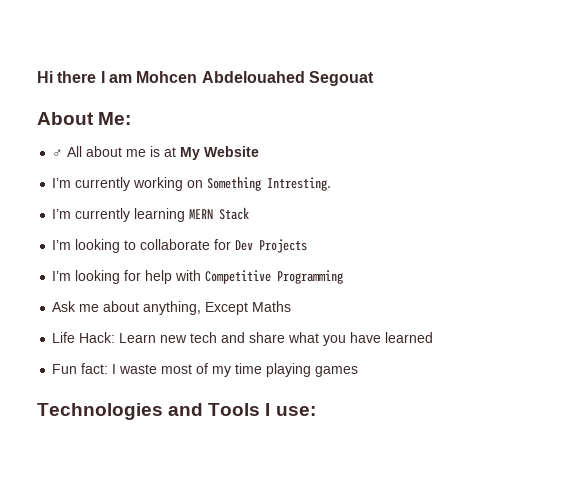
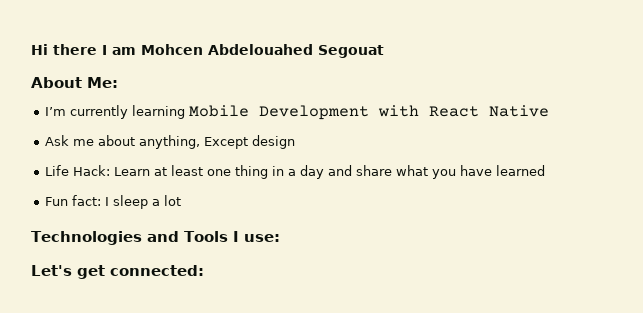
[52,146,260,160] [52,176,332,191] [52,207,250,222] [52,239,308,253] [52,270,344,284] ♂ All about me is at My Website // I’m currently working on Something Intresting. // I’m currently learning MERN Stack // I’m looking to collaborate for Dev Projects // I’m looking for help with Competitive Programming -> [45,105,550,120] I’m currently learning Mobile Development with React Native
[252,301,292,312] Maths -> [252,135,296,149] design
[160,332,218,343] new tech -> [154,165,325,179] at least one thing in a day
[119,363,359,377] waste most of my time playing games -> [113,195,182,209] sleep a lot
(316, 411) none -> [31,265,204,279] // Let's get connected:

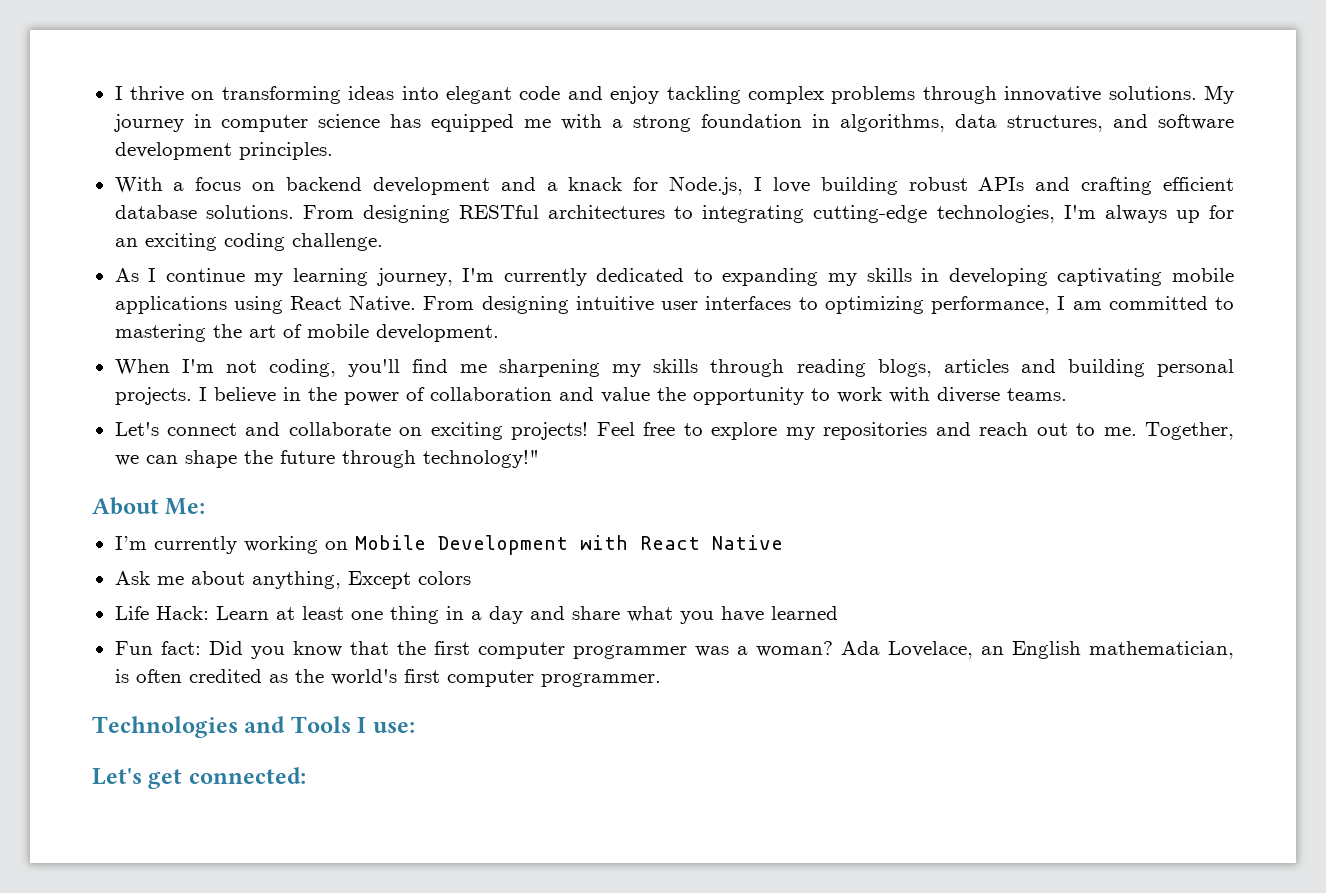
[31,44,384,58] Hi there I am Mohcen Abdelouahed Segouat -> [114,85,1235,104] [113,114,1235,132] [114,142,333,160] [114,176,1235,195] [114,205,1234,223] [114,233,383,251] [114,268,1235,286] [114,295,1235,314] [114,324,499,342] [114,359,1235,377] [114,387,1067,405] [114,422,1234,440] [114,450,540,468] I thrive on transforming ideas into elegant code and enjoy tackling complex problems through innovative solutions. My journey in computer science has equipped me with a strong foundation in algorithms, data structures, and software development principles. // With a focus on backend development and a knack for Node.js, I love building robust APIs and crafting efficient database solutions. From designing RESTful architectures to integrating cutting-edge technologies, I'm always up for an exciting coding challenge. // As I continue my learning journey, I'm currently dedicated to expanding my skills in developing captivating mobile applications using React Native. From designing intuitive user interfaces to optimizing performance, I am committed to mastering the art of mobile development. // When I'm not coding, you'll find me sharpening my skills through reading blogs, articles and building personal projects. I believe in the power of collaboration and value the opportunity to work with diverse teams. // Let's connect and collaborate on exciting projects! Feel free to explore my repositories and reach out to me. Together, we can shape the future through technology!"
[132,105,186,119] learning -> [243,536,348,554] working on
[252,135,296,149] design -> [417,571,471,585] colors
[105,195,182,209] I sleep a lot -> [208,641,1234,659] [114,669,661,687] Did you know that the first computer programmer was a woman? Ada Lovelace, an English mathematician, is often credited as the world's first computer programmer.

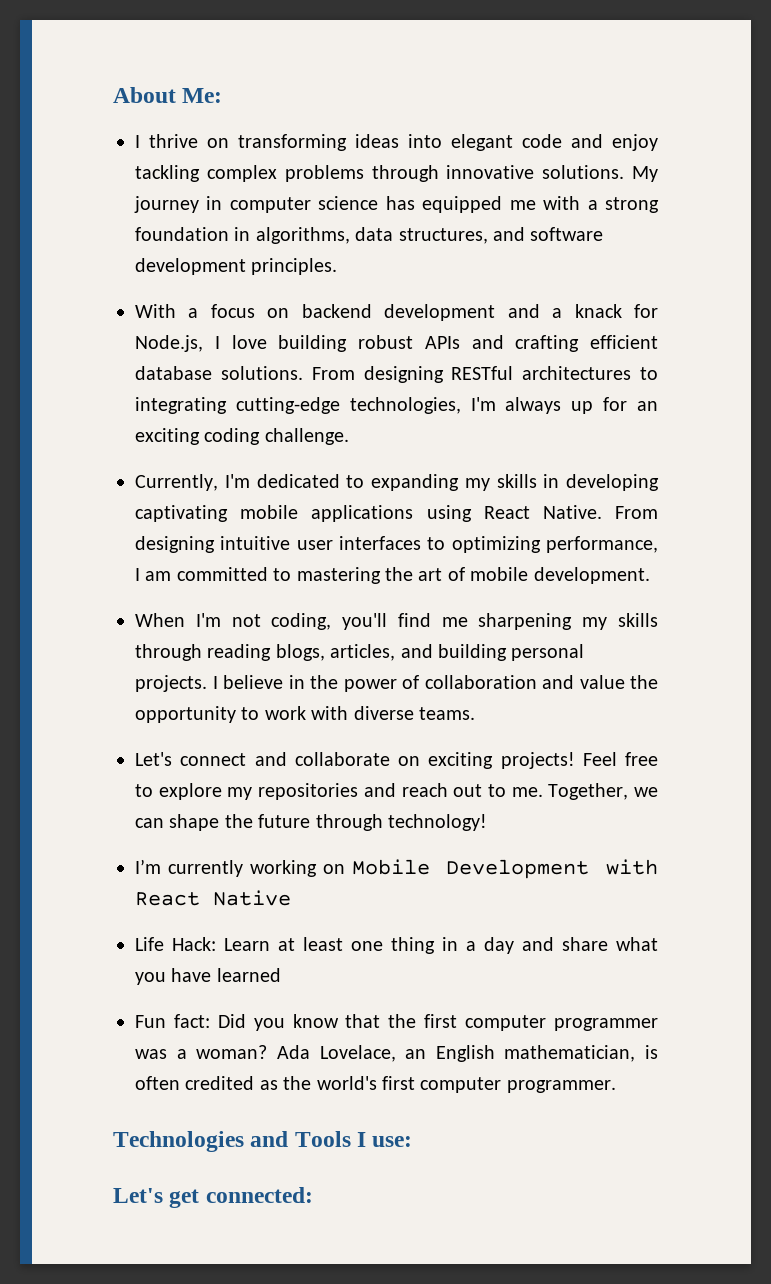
(114, 93) none -> [113,87,223,103] About Me: //
[114,268,587,286] As I continue my learning journey, I'm currently -> [135,474,250,491] Currently, I'm
[943,359,1009,373] articles -> [330,644,396,661] articles,
[422,450,540,468] [92,497,206,515] technology!" // About Me: -> [388,814,487,831] technology!
[114,571,471,589] // Ask me about anything, Except colors -> (291, 898) none

